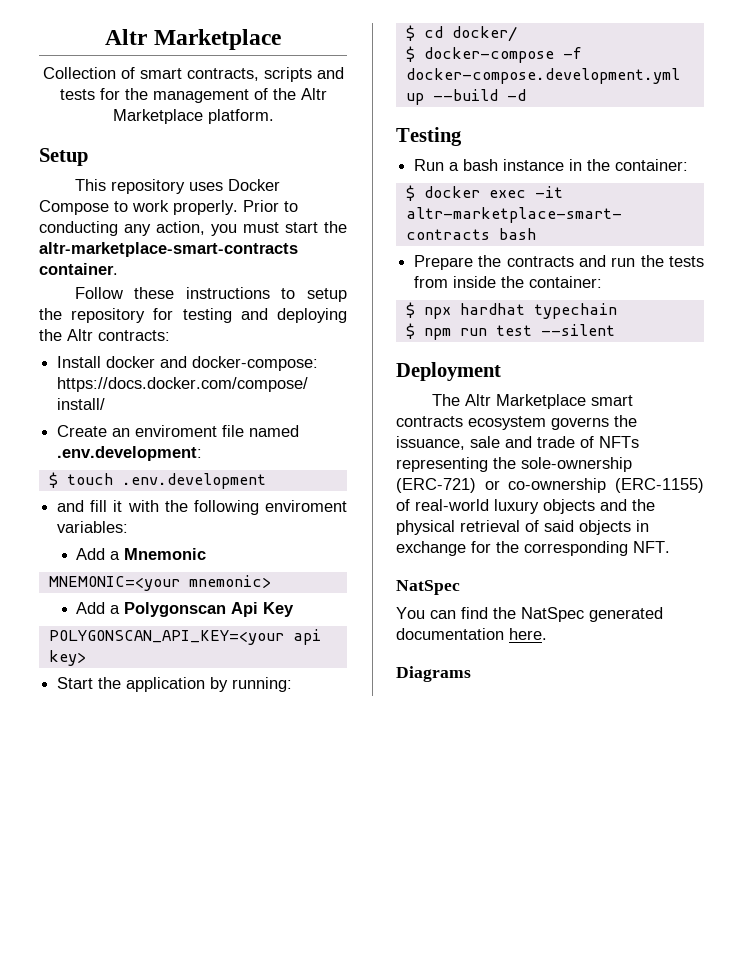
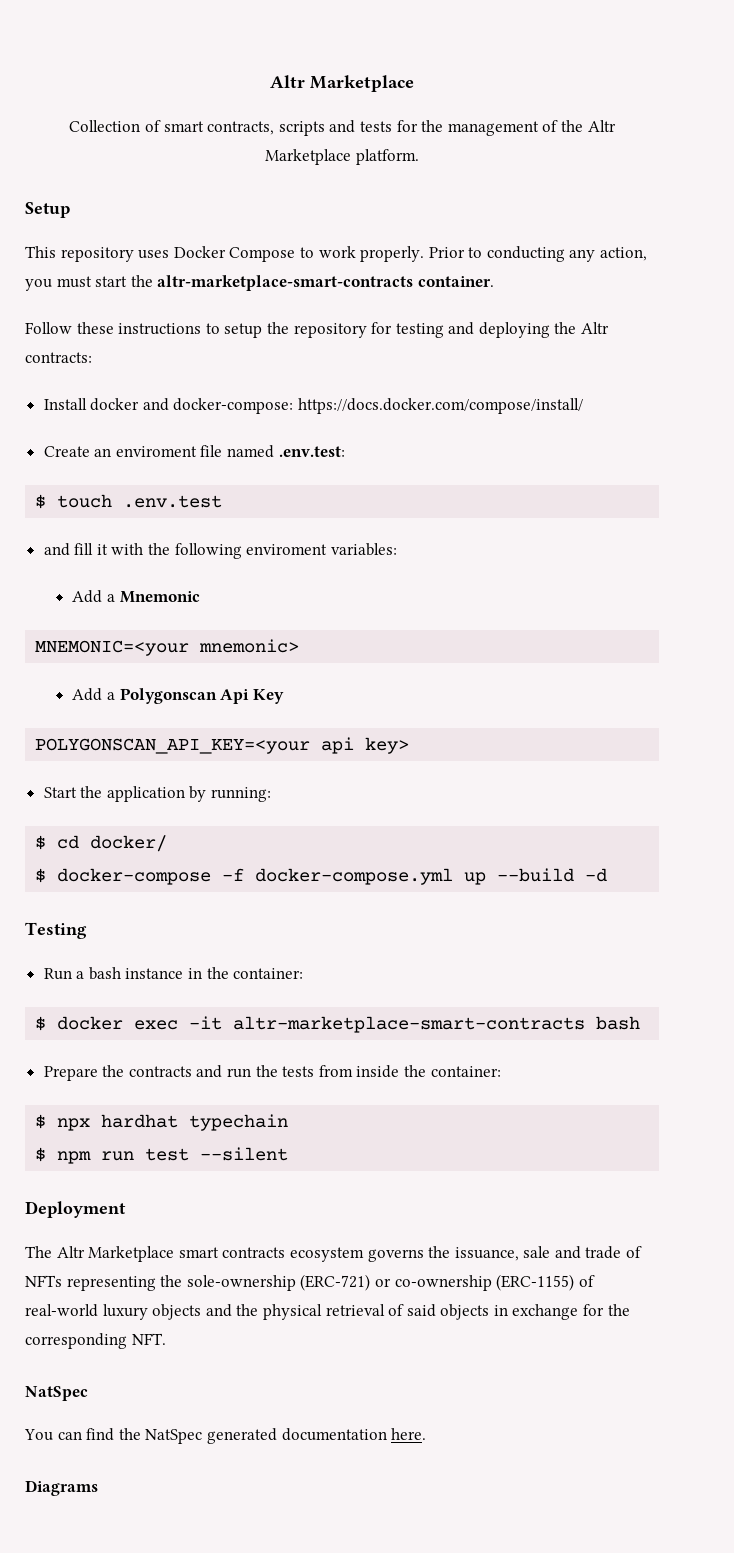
[57,446,203,461] .env.development: -> [278,446,345,457] .env.test:
[121,473,266,489] .env.development -> [123,495,223,508] .env.test
[405,68,680,84] docker-compose.development.yml -> [255,868,454,885] docker-compose.yml

